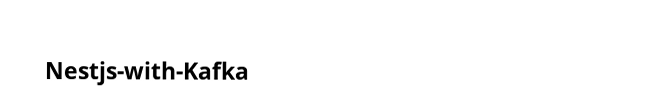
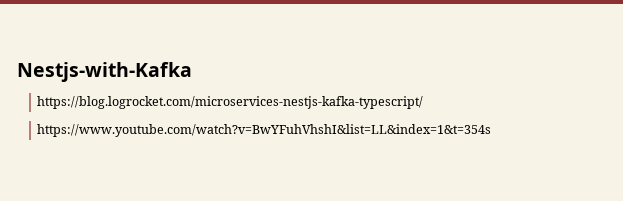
(249, 73) none -> [37,96,424,109] [37,124,492,137] // https://blog.logrocket.com/microservices-nestjs-kafka-typescript/ // https://www.youtube.com/watch?v=BwYFuhVhshI&list=LL&index=1&t=354s

